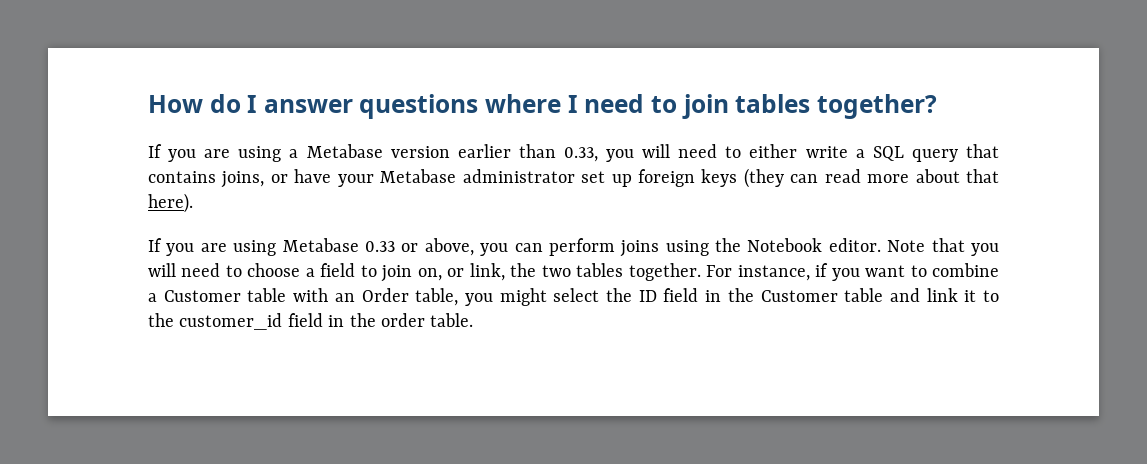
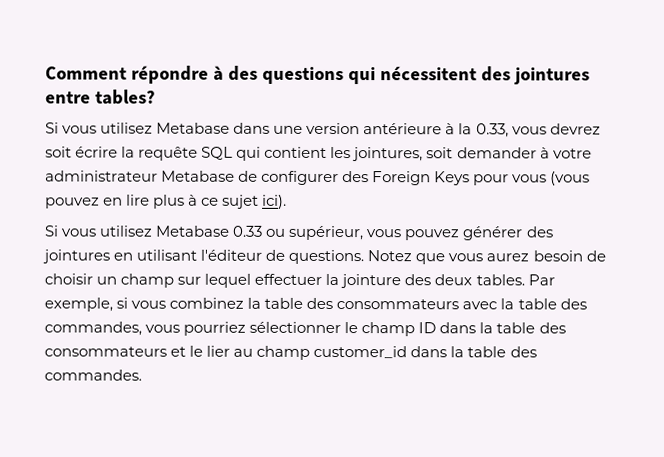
[148,94,937,119] [148,144,999,162] [148,168,999,188] [148,193,193,213] [148,238,1000,257] [148,263,1000,282] [148,288,1000,306] [148,313,474,330] How do I answer questions where I need to join tables together? // If you are using a Metabase version earlier than 0.33, you will need to either write a SQL query that contains joins, or have your Metabase administrator set up foreign keys (they can read more about that here). // If you are using Metabase 0.33 or above, you can perform joins using the Notebook editor. Note that you will need to choose a field to join on, or link, the two tables together. For instance, if you want to combine a Customer table with an Order table, you might select the ID field in the Customer table and link it to the customer_id field in the order table. -> [45,65,590,85] [45,89,156,105] [45,122,601,138] [45,146,592,162] [45,170,591,186] [45,194,288,209] [44,225,554,241] [42,249,606,265] [44,273,555,289] [44,297,587,312] [44,321,566,337] [44,345,537,360] [44,369,142,381] Comment répondre à des questions qui nécessitent des jointures entre tables? // Si vous utilisez Metabase dans une version antérieure à la 0.33, vous devrez soit écrire la requête SQL qui contient les jointures, soit demander à votre administrateur Metabase de configurer des Foreign Keys pour vous (vous pouvez en lire plus à ce sujet ici). // Si vous utilisez Metabase 0.33 ou supérieur, vous pouvez générer des jointures en utilisant l'éditeur de questions. Notez que vous aurez besoin de choisir un champ sur lequel effectuer la jointure des deux tables. Par exemple, si vous combinez la table des consommateurs avec la table des commandes, vous pourriez sélectionner le champ ID dans la table des consommateurs et le lier au champ customer_id dans la table des commandes.

